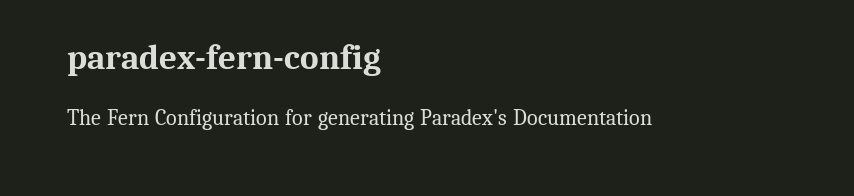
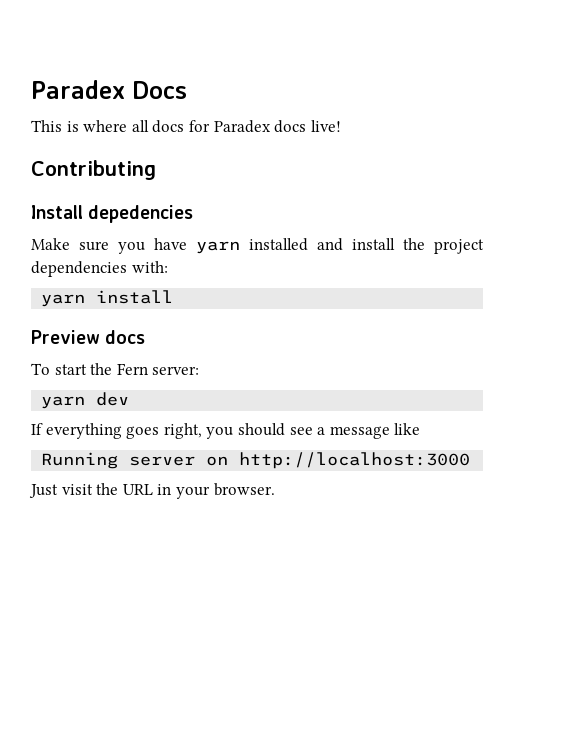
[67,44,381,76] [67,109,652,130] paradex-fern-config // The Fern Configuration for generating Paradex's Documentation -> [31,80,187,99] [31,120,341,133] [31,160,156,180] [31,205,194,223] [31,238,484,254] [31,261,168,277] [41,290,174,307] [31,330,146,344] [31,363,200,375] [41,392,130,409] [31,423,421,439] [41,452,471,469] [29,483,275,499] Paradex Docs // This is where all docs for Paradex docs live! // Contributing // Install depedencies // Make sure you have yarn installed and install the project dependencies with: // yarn install // Preview docs // To start the Fern server: // yarn dev // If everything goes right, you should see a message like // Running server on http://localhost:3000 // Just visit the URL in your browser.

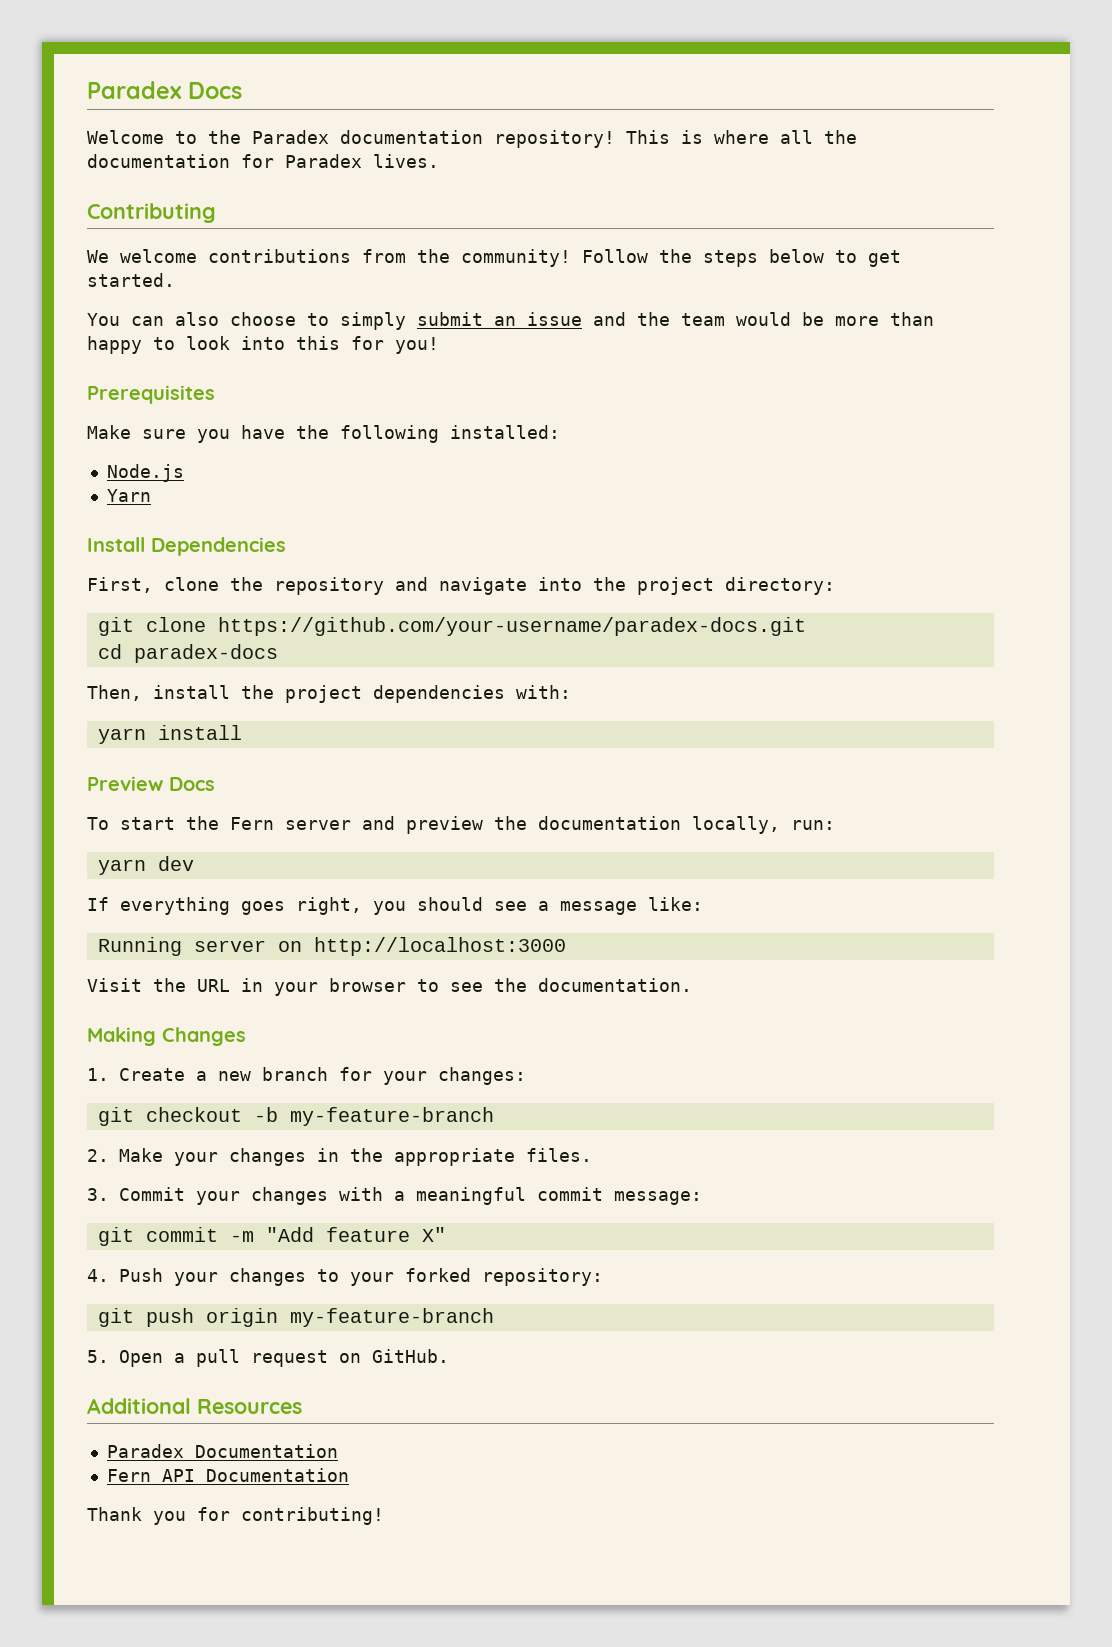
[31,120,341,133] [31,160,156,180] [31,205,194,223] [31,238,343,254] This is where all docs for Paradex docs live! // Contributing // Install depedencies // Make sure you have yarn installed and -> [87,130,857,148] [87,154,439,168] [87,203,216,223] [87,249,901,267] [87,273,175,287] [87,312,934,330] [87,336,439,354] [87,385,215,404] [87,425,560,443] [106,464,184,482] [106,489,151,502] [87,537,286,556] [87,577,835,595] [97,617,806,636] [97,644,278,663] [87,685,142,701] Welcome to the Paradex documentation repository! This is where all the documentation for Paradex lives. // Contributing // We welcome contributions from the community! Follow the steps below to get started. // You can also choose to simply submit an issue and the team would be more than happy to look into this for you! // Prerequisites // Make sure you have the following installed: // Node.js // Yarn // Install Dependencies // First, clone the repository and navigate into the project directory: // git clone https://github.com/your-username/paradex-docs.git // cd paradex-docs // Then,
[105,330,146,344] docs -> [169,777,215,791] Docs
[152,366,200,375] server: -> [285,816,835,834] server and preview the documentation locally, run:
[394,423,421,435] like -> [648,897,703,911] like:
[29,484,93,498] Just visit -> [87,978,142,992] Visit
[213,483,275,496] browser. -> [329,978,692,992] [87,1027,246,1046] [87,1067,527,1085] [97,1107,494,1126] [87,1148,593,1166] [87,1187,703,1205] [97,1227,446,1246] [87,1268,604,1286] [97,1308,494,1327] [87,1349,450,1367] [87,1398,302,1414] [106,1444,338,1458] [106,1468,349,1482] [87,1507,384,1525] browser to see the documentation. // Making Changes // 1. Create a new branch for your changes: // git checkout -b my-feature-branch // 2. Make your changes in the appropriate files. // 3. Commit your changes with a meaningful commit message: // git commit -m "Add feature X" // 4. Push your changes to your forked repository: // git push origin my-feature-branch // 5. Open a pull request on GitHub. // Additional Resources // Paradex Documentation // Fern API Documentation // Thank you for contributing!

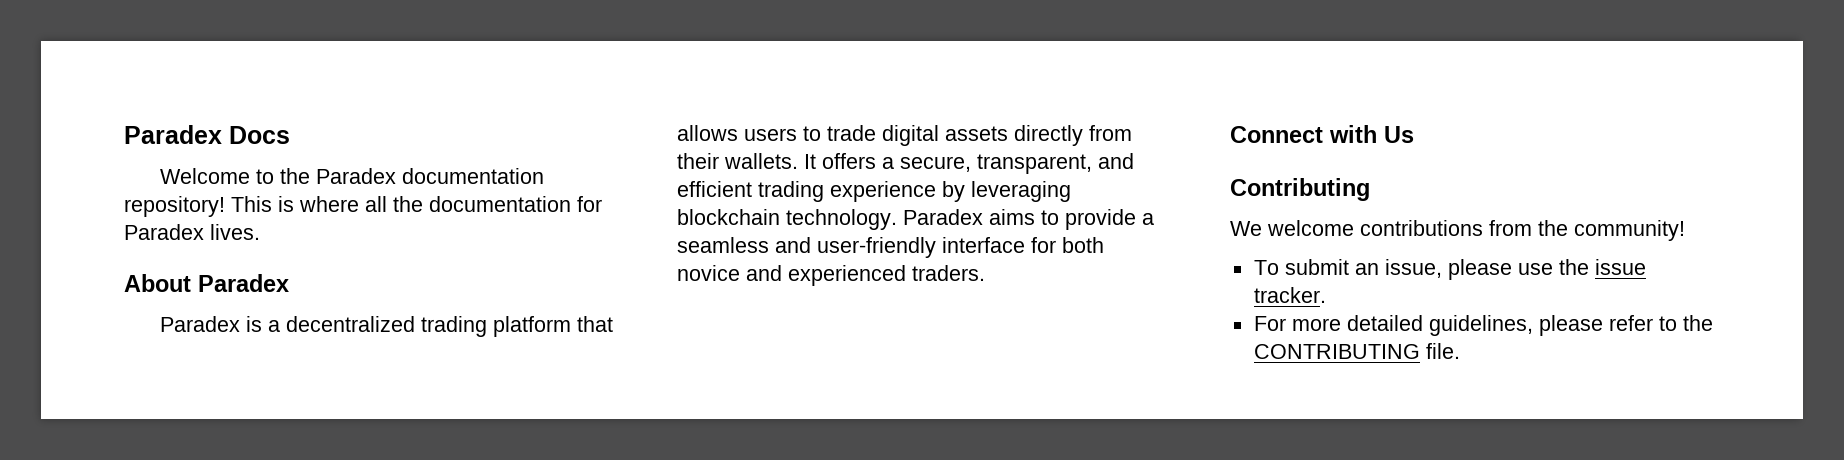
(439, 161) none -> [124,274,289,292] [160,316,614,337] [677,125,1132,146] [677,153,1134,174] [677,181,1071,202] [677,209,1154,230] [677,237,1104,258] [677,265,985,286] [1230,125,1414,143] // About Paradex // Paradex is a decentralized trading platform that allows users to trade digital assets directly from their wallets. It offers a secure, transparent, and efficient trading experience by leveraging blockchain technology. Paradex aims to provide a seamless and user-friendly interface for both novice and experienced traders. // Connect with Us
[582,249,901,267] [87,273,175,287] [87,312,934,330] [87,336,439,354] [87,385,215,404] [87,425,560,443] [106,464,184,482] [106,489,151,502] [87,537,286,556] [87,577,835,595] [97,617,806,636] [97,644,278,663] [87,685,571,703] [97,725,242,744] [87,776,215,791] [87,816,835,834] [97,856,194,875] [87,897,703,915] [97,937,566,956] [87,978,692,996] [87,1027,246,1046] [87,1067,527,1085] [97,1107,494,1126] [87,1148,593,1166] [87,1187,703,1205] [97,1227,446,1246] [87,1268,604,1286] [97,1308,494,1327] [87,1349,450,1367] [87,1398,302,1414] [106,1444,338,1458] [106,1468,349,1482] [87,1507,384,1525] Follow the steps below to get started. // You can also choose to simply submit an issue and the team would be more than happy to look into this for you! // Prerequisites // Make sure you have the following installed: // Node.js // Yarn // Install Dependencies // First, clone the repository and navigate into the project directory: // git clone https://github.com/your-username/paradex-docs.git // cd paradex-docs // Then, install the project dependencies with: // yarn install // Preview Docs // To start the Fern server and preview the documentation locally, run: // yarn dev // If everything goes right, you should see a message like: // Running server on http://localhost:3000 // Visit the URL in your browser to see the documentation. // Making Changes // 1. Create a new branch for your changes: // git checkout -b my-feature-branch // 2. Make your changes in the appropriate files. // 3. Commit your changes with a meaningful commit message: // git commit -m "Add feature X" // 4. Push your changes to your forked repository: // git push origin my-feature-branch // 5. Open a pull request on GitHub. // Additional Resources // Paradex Documentation // Fern API Documentation // Thank you for contributing! -> [1253,259,1646,280] [1253,287,1326,303] [1253,315,1713,336] [1253,343,1460,359] // To submit an issue, please use the issue tracker. // For more detailed guidelines, please refer to the CONTRIBUTING file.

